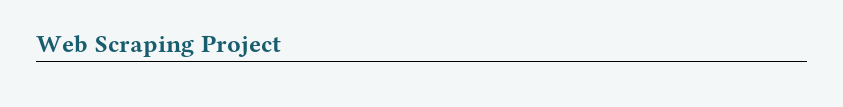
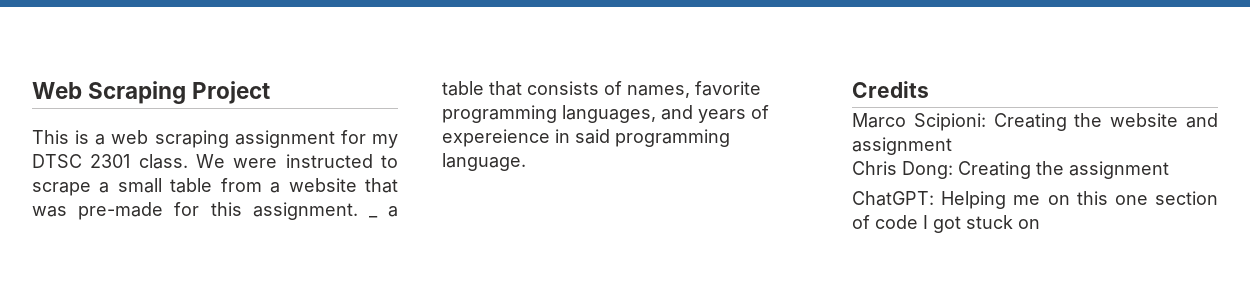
(281, 46) none -> [32,130,398,148] [32,154,399,169] [32,178,398,196] [32,202,398,220] [442,81,761,98] [442,105,769,123] [442,129,730,147] [442,153,526,171] [852,81,929,98] [852,113,1218,131] [852,137,952,155] [852,161,1169,179] [852,191,1218,209] [852,215,1040,233] // This is a web scraping assignment for my DTSC 2301 class. We were instructed to scrape a small table from a website that was pre-made for this assignment. _ a table that consists of names, favorite programming languages, and years of expereience in said programming language. // Credits // Marco Scipioni: Creating the website and assignment // Chris Dong: Creating the assignment // ChatGPT: Helping me on this one section of code I got stuck on

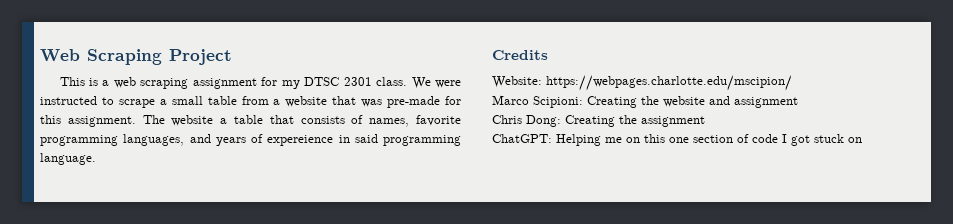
[368,216,378,218] _ -> [142,115,214,126] The website
(929, 89) none -> [492,75,792,91] // Website: https://webpages.charlotte.edu/mscipion/

